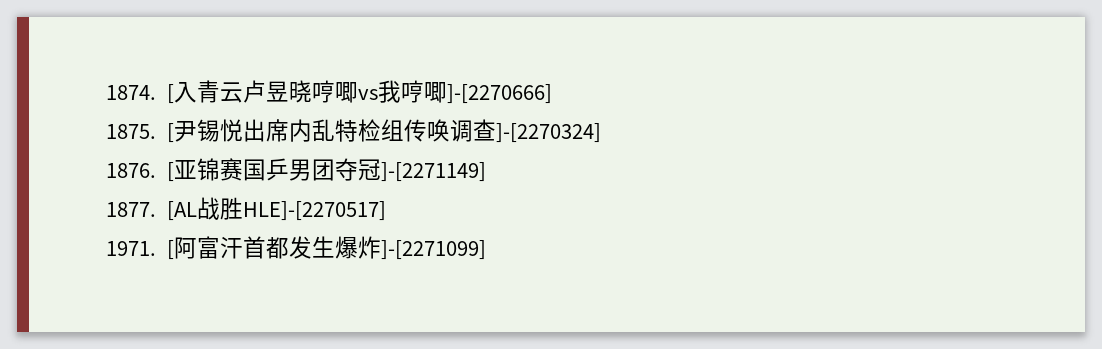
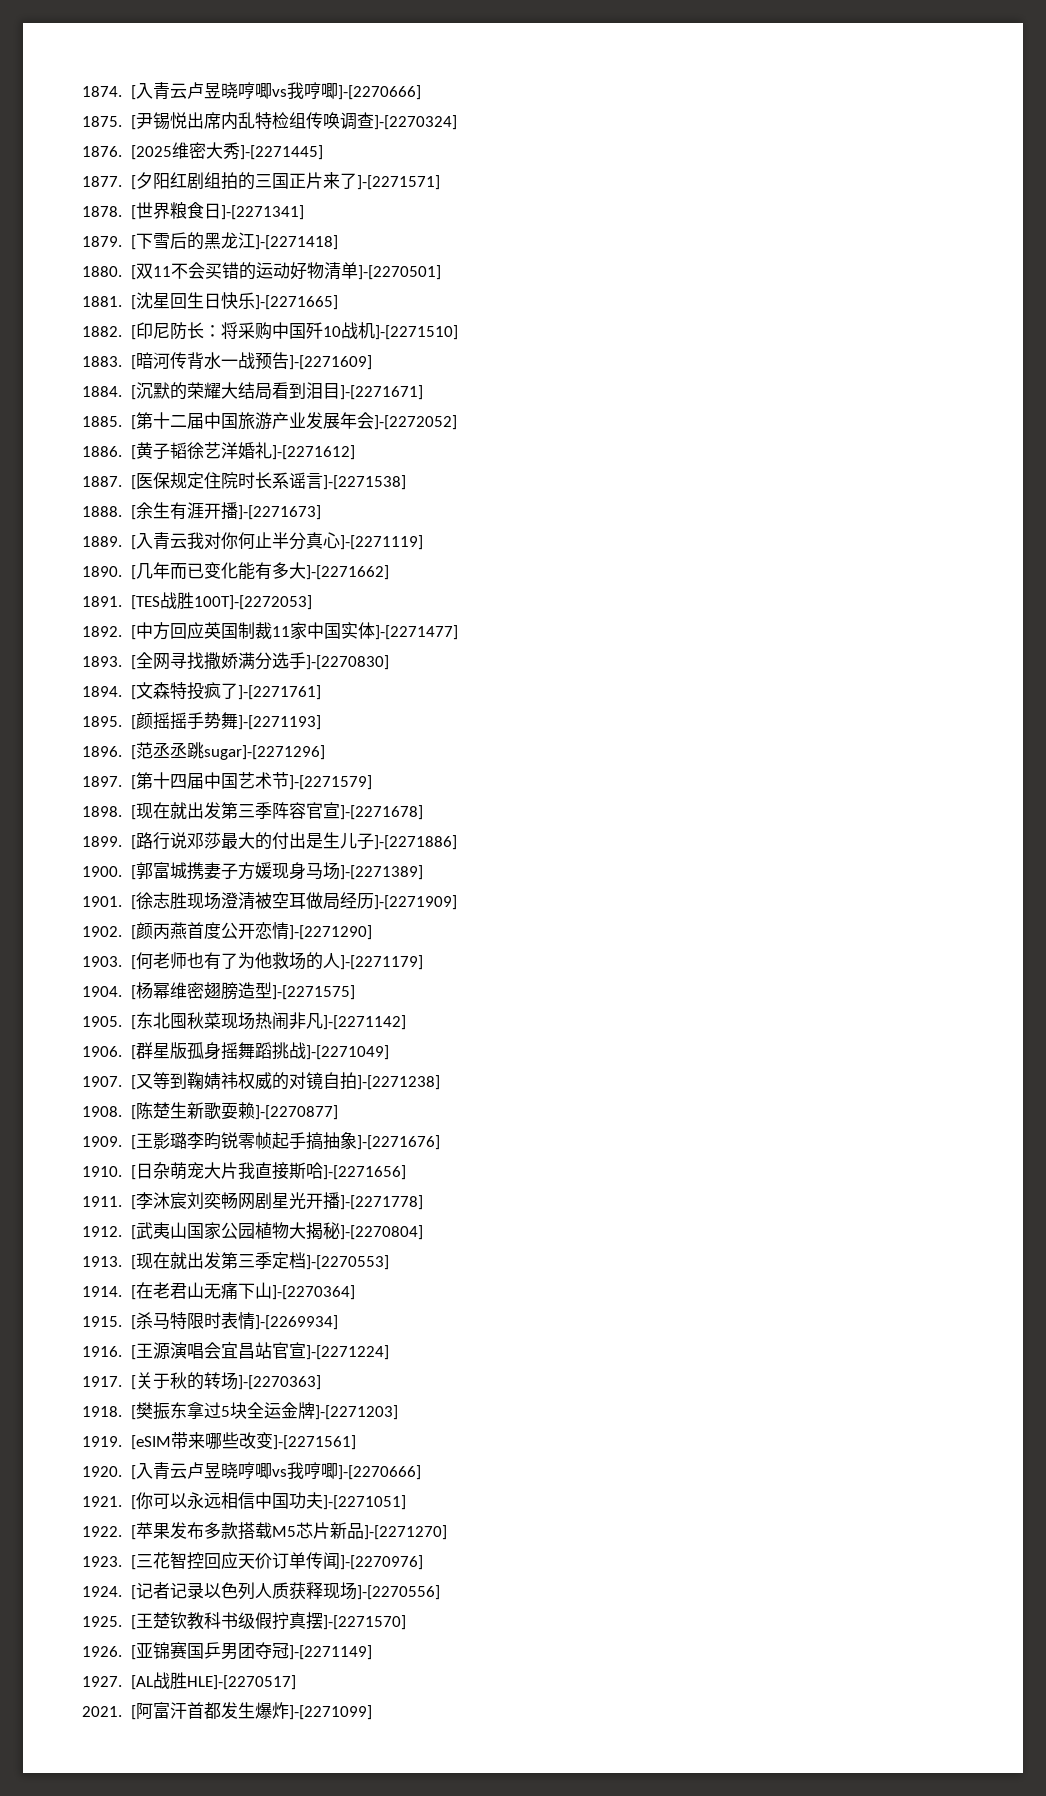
(156, 170) none -> [130,142,323,160] [82,172,440,190] [82,202,304,220] [82,232,338,250] [82,262,441,280] [82,292,338,310] [82,322,458,340] [82,352,372,370] [82,382,423,400] [82,412,457,430] [82,442,355,460] [82,472,406,490] [82,502,321,520] [82,532,423,550] [82,562,389,580] [82,592,312,610] [82,622,458,640] [82,652,389,670] [82,682,321,700] [82,712,321,730] [82,742,325,760] [82,772,372,790] [82,802,423,820] [82,832,457,850] [82,862,423,880] [82,892,457,910] [82,922,372,940] [82,952,423,970] [82,982,355,1000] [82,1012,406,1030] [82,1042,389,1060] [82,1072,440,1090] [82,1102,338,1120] [82,1132,440,1150] [82,1162,406,1180] [82,1192,423,1210] [82,1222,423,1240] [82,1252,389,1270] [82,1282,355,1300] [82,1312,338,1330] [82,1342,389,1360] [82,1372,321,1390] [82,1402,398,1420] [82,1432,356,1450] [82,1462,421,1480] [82,1492,406,1510] [82,1522,447,1540] [82,1552,423,1570] [82,1582,440,1600] [82,1612,406,1630] [82,1646,122,1657] [2025维密大秀]-[2271445] // 1877. [夕阳红剧组拍的三国正片来了]-[2271571] // 1878. [世界粮食日]-[2271341] // 1879. [下雪后的黑龙江]-[2271418] // 1880. [双11不会买错的运动好物清单]-[2270501] // 1881. [沈星回生日快乐]-[2271665] // 1882. [印尼防长：将采购中国歼10战机]-[2271510] // 1883. [暗河传背水一战预告]-[2271609] // 1884. [沉默的荣耀大结局看到泪目]-[2271671] // 1885. [第十二届中国旅游产业发展年会]-[2272052] // 1886. [黄子韬徐艺洋婚礼]-[2271612] // 1887. [医保规定住院时长系谣言]-[2271538] // 1888. [余生有涯开播]-[2271673] // 1889. [入青云我对你何止半分真心]-[2271119] // 1890. [几年而已变化能有多大]-[2271662] // 1891. [TES战胜100T]-[2272053] // 1892. [中方回应英国制裁11家中国实体]-[2271477] // 1893. [全网寻找撒娇满分选手]-[2270830] // 1894. [文森特投疯了]-[2271761] // 1895. [颜摇摇手势舞]-[2271193] // 1896. [范丞丞跳sugar]-[2271296] // 1897. [第十四届中国艺术节]-[2271579] // 1898. [现在就出发第三季阵容官宣]-[2271678] // 1899. [路行说邓莎最大的付出是生儿子]-[2271886] // 1900. [郭富城携妻子方媛现身马场]-[2271389] // 1901. [徐志胜现场澄清被空耳做局经历]-[2271909] // 1902. [颜丙燕首度公开恋情]-[2271290] // 1903. [何老师也有了为他救场的人]-[2271179] // 1904. [杨幂维密翅膀造型]-[2271575] // 1905. [东北囤秋菜现场热闹非凡]-[2271142] // 1906. [群星版孤身摇舞蹈挑战]-[2271049] // 1907. [又等到鞠婧祎权威的对镜自拍]-[2271238] // 1908. [陈楚生新歌耍赖]-[2270877] // 1909. [王影璐李昀锐零帧起手搞抽象]-[2271676] // 1910. [日杂萌宠大片我直接斯哈]-[2271656] // 1911. [李沐宸刘奕畅网剧星光开播]-[2271778] // 1912. [武夷山国家公园植物大揭秘]-[2270804] // 1913. [现在就出发第三季定档]-[2270553] // 1914. [在老君山无痛下山]-[2270364] // 1915. [杀马特限时表情]-[2269934] // 1916. [王源演唱会宜昌站官宣]-[2271224] // 1917. [关于秋的转场]-[2270363] // 1918. [樊振东拿过5块全运金牌]-[2271203] // 1919. [eSIM带来哪些改变]-[2271561] // 1920. [入青云卢昱晓哼唧vs我哼唧]-[2270666] // 1921. [你可以永远相信中国功夫]-[2271051] // 1922. [苹果发布多款搭载M5芯片新品]-[2271270] // 1923. [三花智控回应天价订单传闻]-[2270976] // 1924. [记者记录以色列人质获释现场]-[2270556] // 1925. [王楚钦教科书级假拧真摆]-[2271570] // 1926.
[106,202,156,217] 1877. -> [82,1676,122,1687] 1927.
[106,241,156,256] 1971. -> [82,1706,122,1717] 2021.

